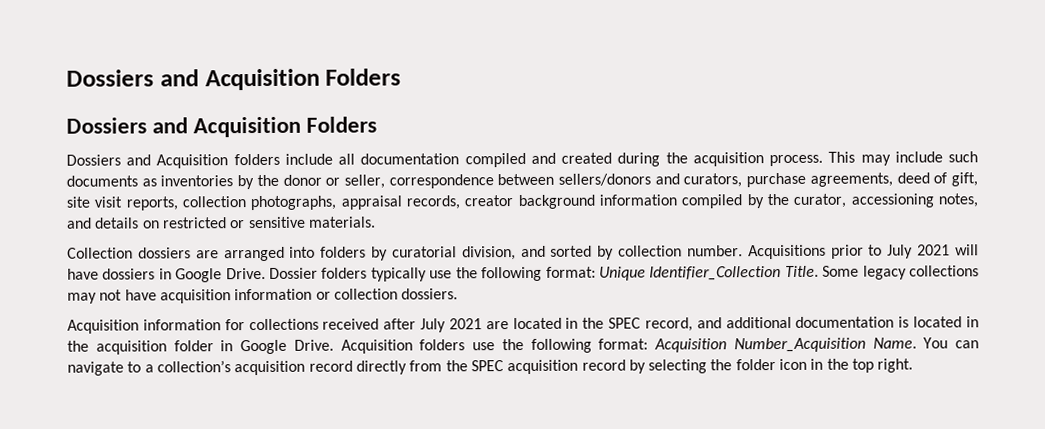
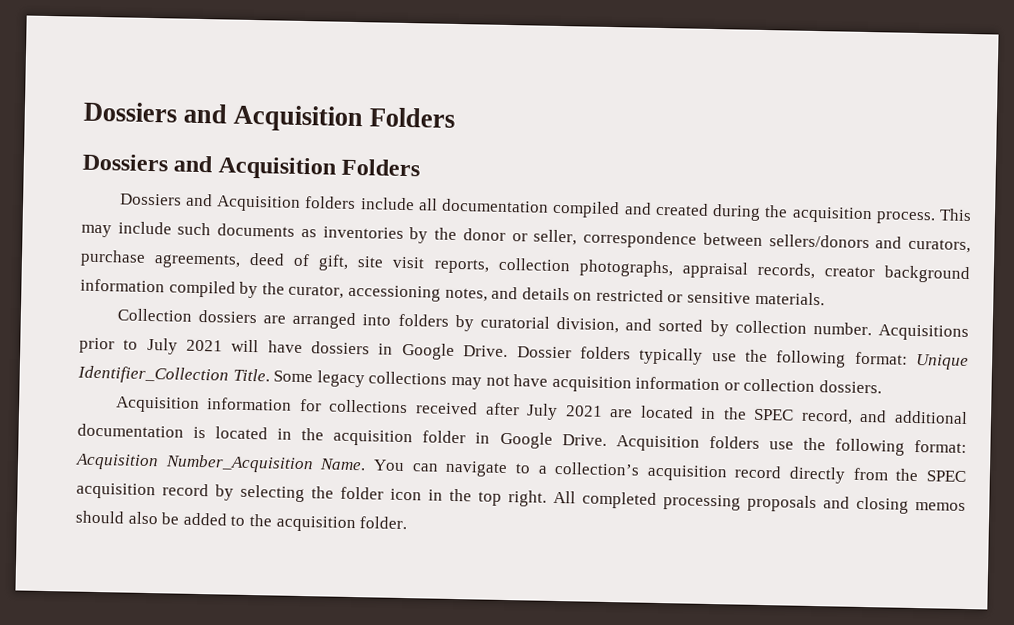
(914, 365) none -> [553,490,966,514] [75,510,408,533] All completed processing proposals and closing memos should also be added to the acquisition folder.

